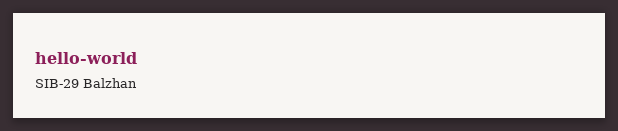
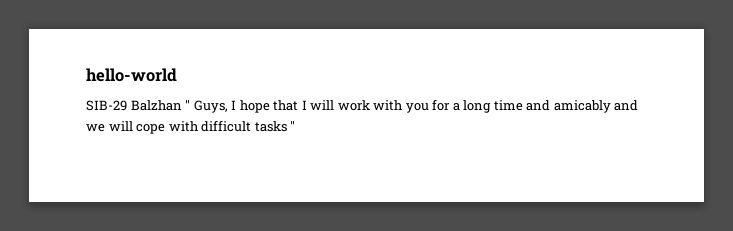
(137, 83) none -> [185,99,639,113] [86,120,296,134] " Guys, I hope that I will work with you for a long time and amicably and we will cope with difficult tasks "

